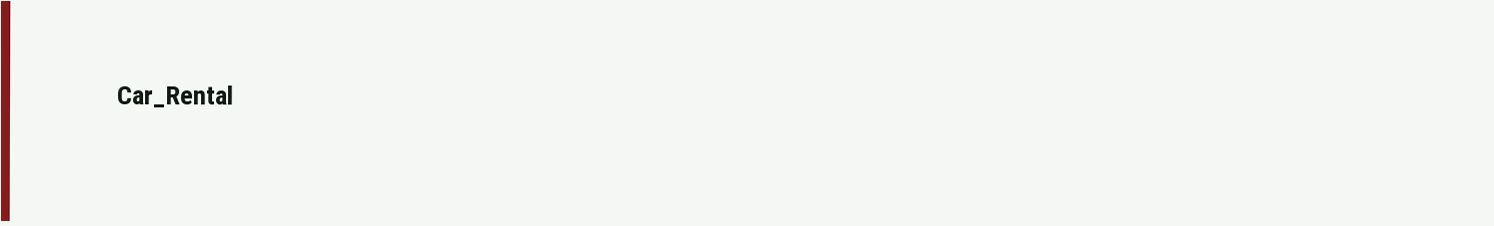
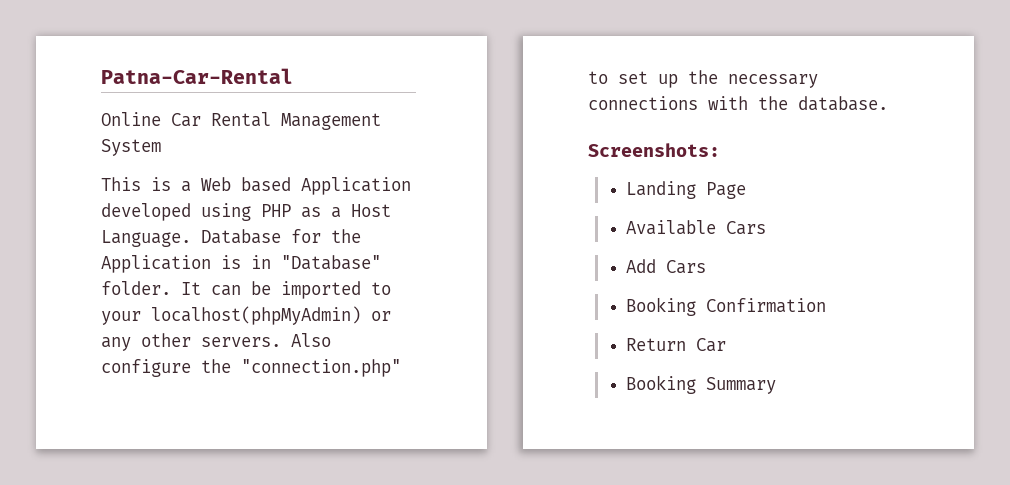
[117,85,234,108] Car_Rental -> [101,68,293,84] [101,112,381,130] [101,139,161,156] [101,177,411,195] [101,203,391,221] [101,229,361,247] [101,255,381,273] [101,281,391,299] [101,306,391,325] [101,333,331,351] [101,359,401,377] [588,70,818,88] [588,96,888,111] [588,143,720,157] [626,181,747,199] [626,220,767,235] [626,259,707,274] [626,297,827,316] [626,338,727,352] [626,375,777,394] Patna-Car-Rental // Online Car Rental Management System // This is a Web based Application developed using PHP as a Host Language. Database for the Application is in "Database" folder. It can be imported to your localhost(phpMyAdmin) or any other servers. Also configure the "connection.php" to set up the necessary connections with the database. // Screenshots: // Landing Page // Available Cars // Add Cars // Booking Confirmation // Return Car // Booking Summary

